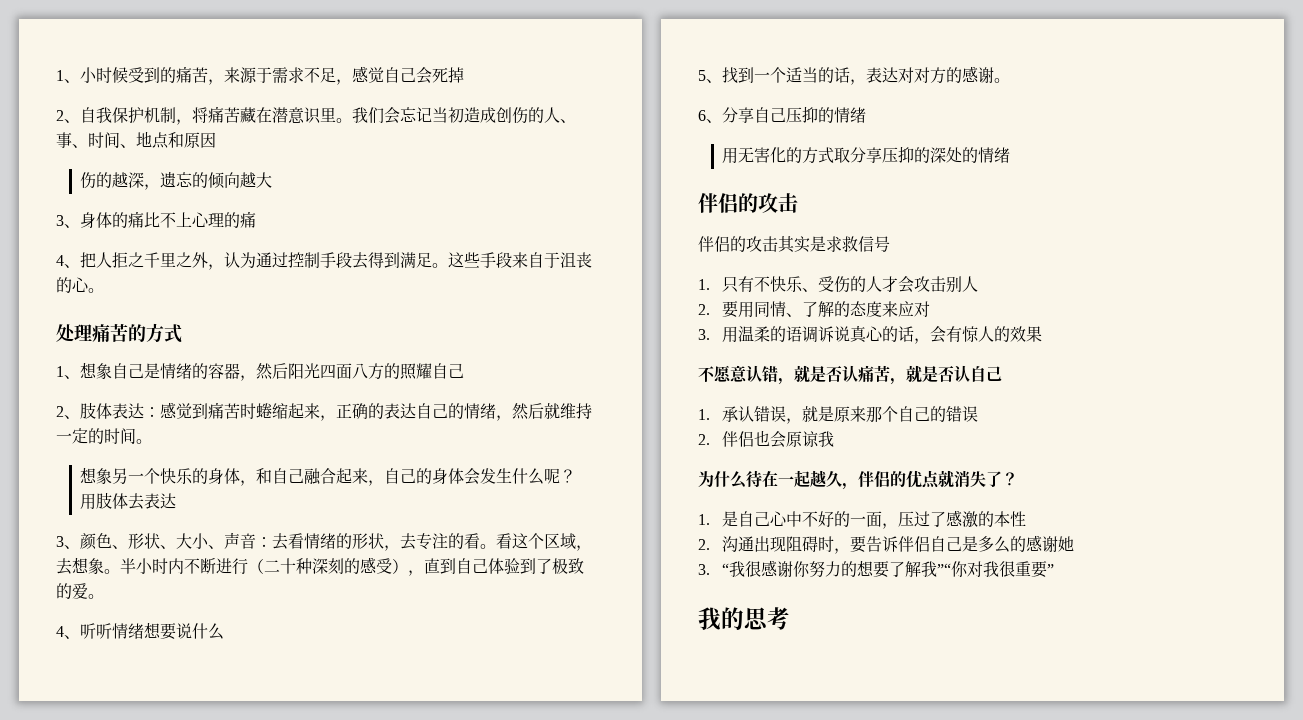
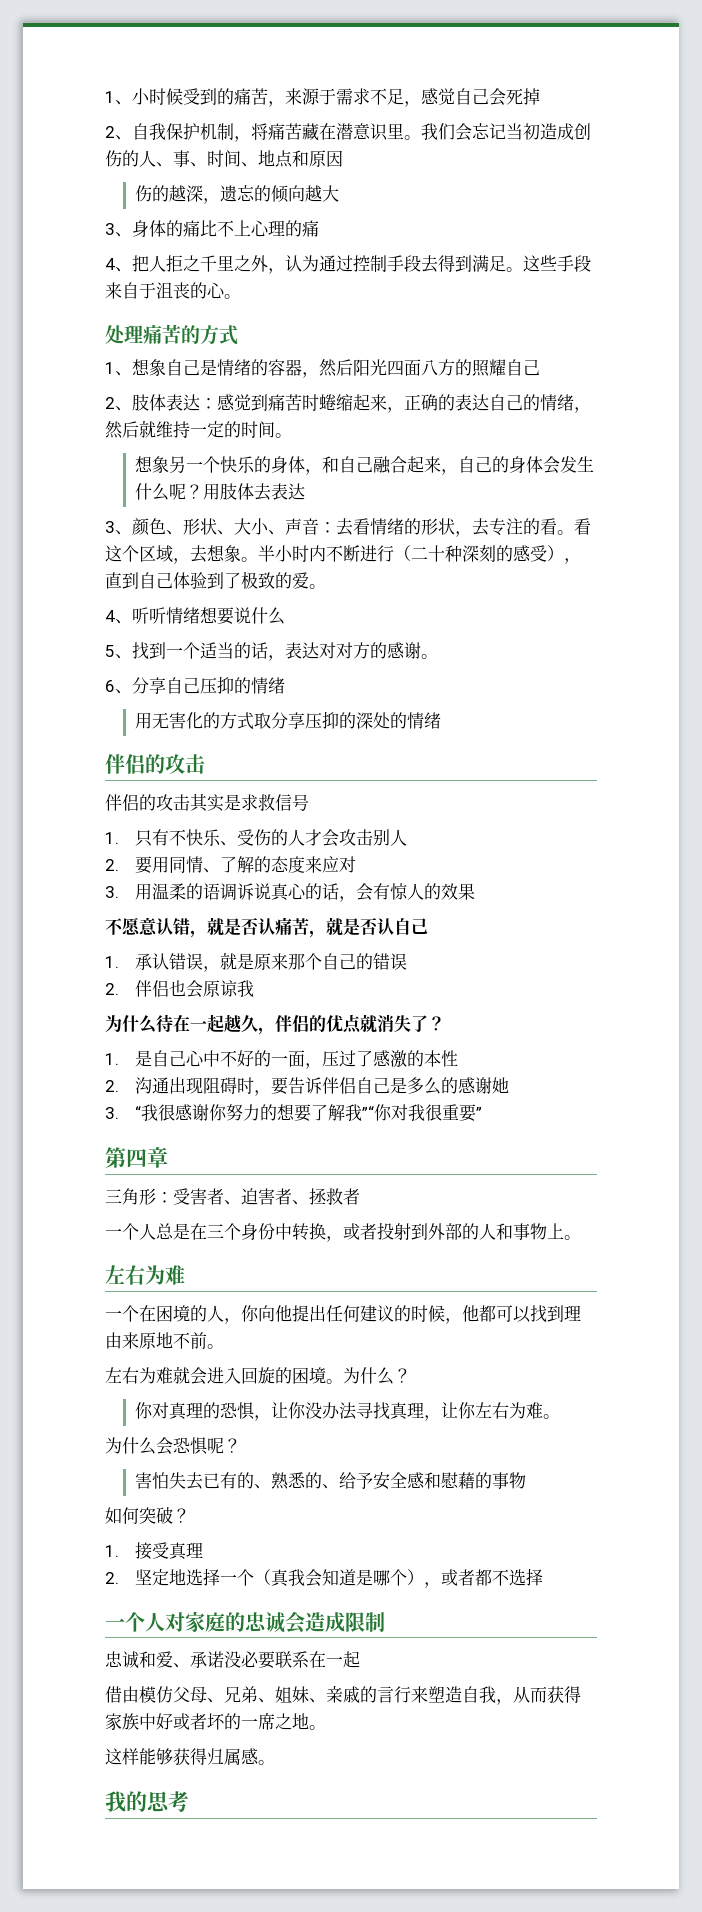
(1055, 569) none -> [105,1147,168,1168] [105,1188,360,1205] [105,1222,581,1242] [105,1265,185,1285] [105,1305,581,1324] [105,1332,224,1349] [105,1366,411,1385] [134,1402,560,1421] [105,1437,241,1455] [134,1472,526,1490] [105,1506,190,1524] [105,1542,203,1560] [105,1568,543,1588] [105,1611,385,1634] [105,1651,360,1669] [105,1685,581,1705] [105,1712,326,1731] [105,1748,275,1765] // 第四章 // 三角形：受害者、迫害者、拯救者 // 一个人总是在三个身份中转换，或者投射到外部的人和事物上。 // 左右为难 // 一个在困境的人，你向他提出任何建议的时候，他都可以找到理由来原地不前。 // 左右为难就会进入回旋的困境。为什么？ // 你对真理的恐惧，让你没办法寻找真理，让你左右为难。 // 为什么会恐惧呢？ // 害怕失去已有的、熟悉的、给予安全感和慰藉的事物 // 如何突破？ // 1.接受真理 // 2.坚定地选择一个（真我会知道是哪个），或者都不选择 // 一个人对家庭的忠诚会造成限制 // 忠诚和爱、承诺没必要联系在一起 // 借由模仿父母、兄弟、姐妹、亲戚的言行来塑造自我，从而获得家族中好或者坏的一席之地。 // 这样能够获得归属感。

